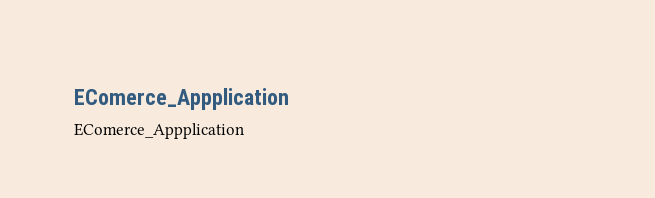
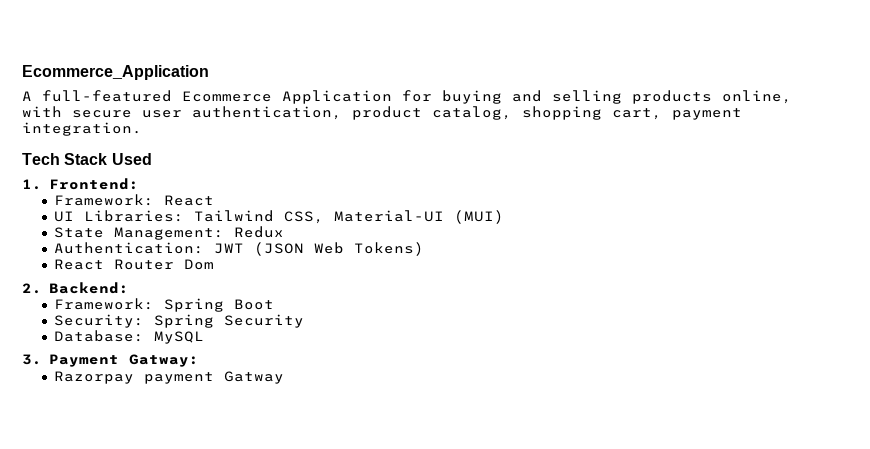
[74,88,289,110] [74,123,244,139] EComerce_Appplication // EComerce_Appplication -> [22,65,209,80] [22,90,792,104] [22,106,742,120] [22,122,142,136] [22,153,152,165] [22,178,139,190] [53,194,214,206] [53,210,504,224] [53,226,284,240] [53,242,424,256] [53,259,214,270] [22,282,129,294] [53,298,274,312] [53,314,304,328] [53,330,204,344] [22,354,199,367] [53,371,284,384] Ecommerce_Application // A full-featured Ecommerce Application for buying and selling products online, with secure user authentication, product catalog, shopping cart, payment integration. // Tech Stack Used // 1. Frontend: // Framework: React // UI Libraries: Tailwind CSS, Material-UI (MUI) // State Management: Redux // Authentication: JWT (JSON Web Tokens) // React Router Dom // 2. Backend: // Framework: Spring Boot // Security: Spring Security // Database: MySQL // 3. Payment Gatway: // Razorpay payment Gatway

